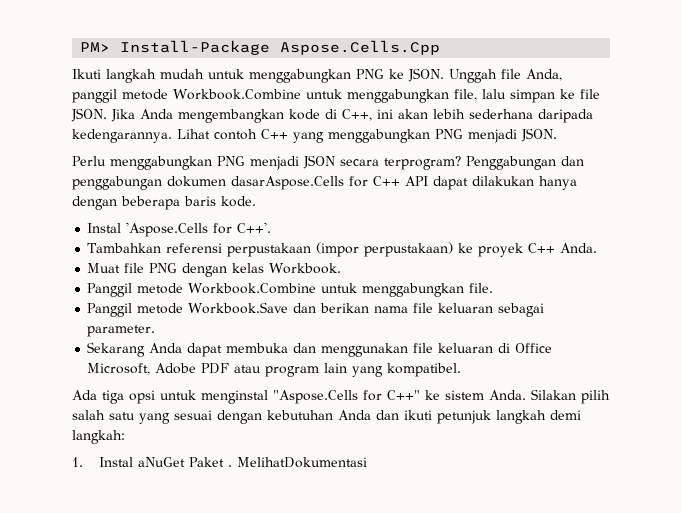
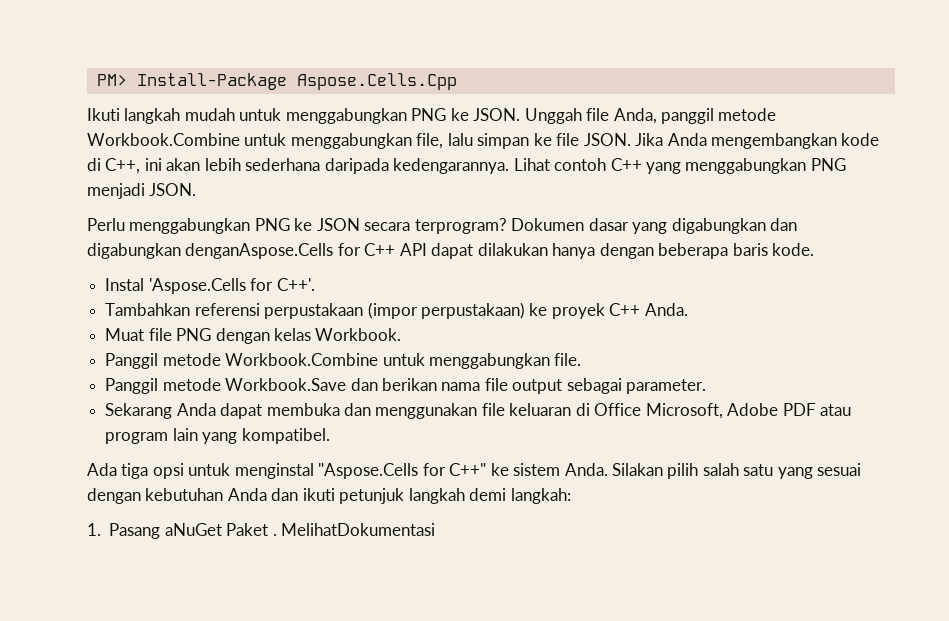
[250,156,299,170] menjadi -> [294,218,313,231] ke
[466,156,584,170] [72,176,344,190] Penggabungan dan penggabungan dokumen dasarAspose.Cells -> [511,218,798,234] [87,243,334,259] Dokumen dasar yang digabungkan dan digabungkan denganAspose.Cells
[438,303,494,313] keluaran -> [512,379,563,394] output
[99,457,134,467] Instal -> [109,523,161,539] Pasang

